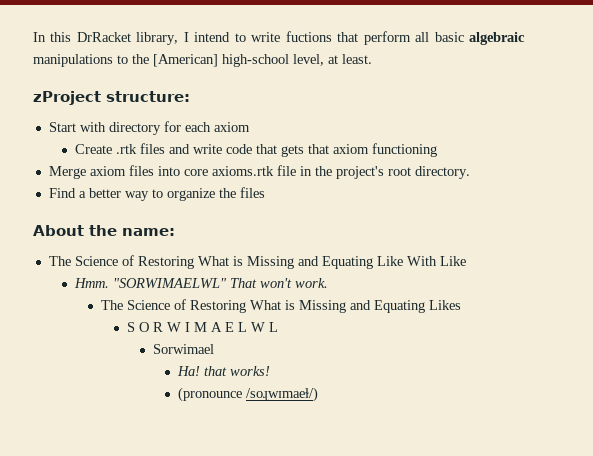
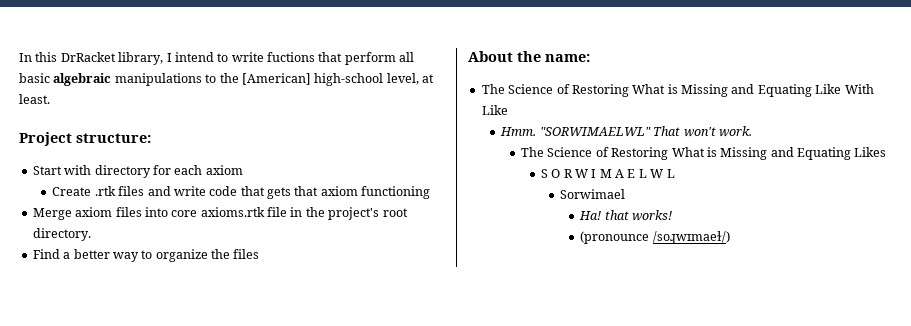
[33,91,101,105] zProject -> [19,132,72,146] Project

